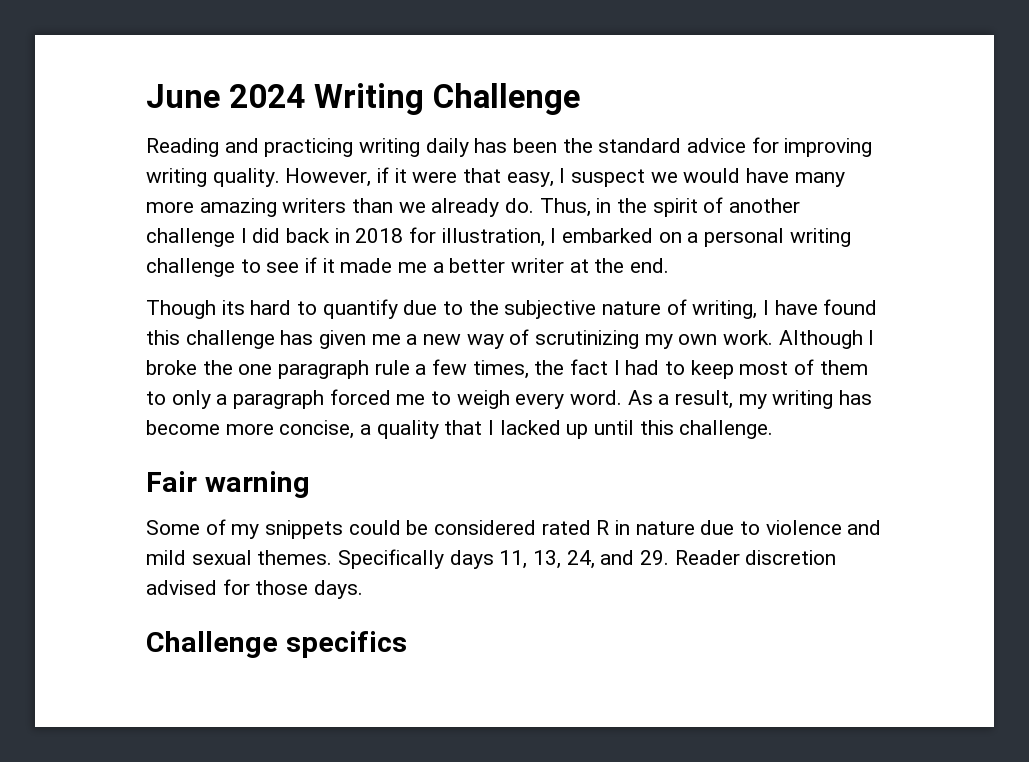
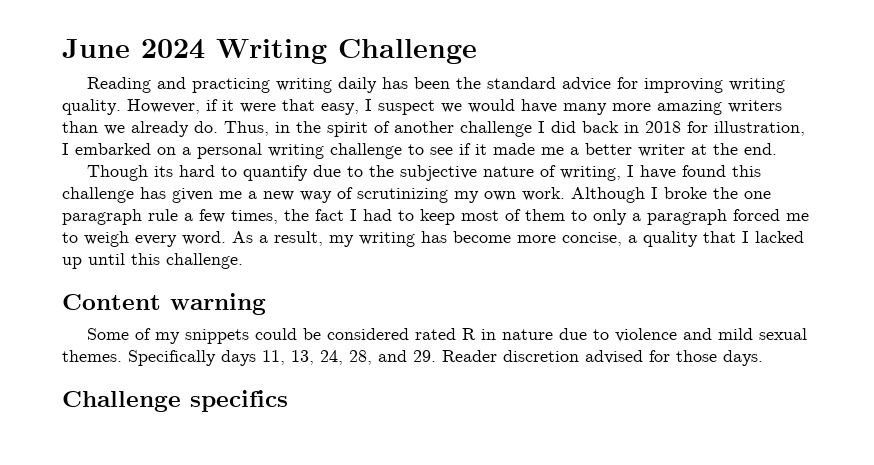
[146,471,197,492] Fair -> [62,294,161,310] Content
(595, 559) none -> [349,350,372,365] 28,

